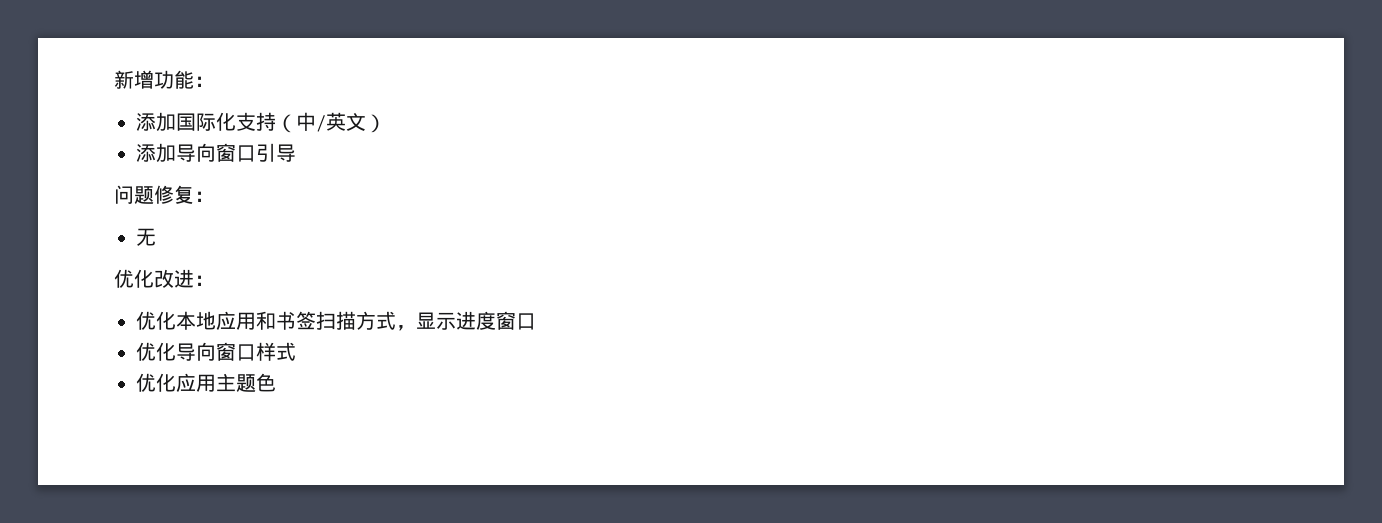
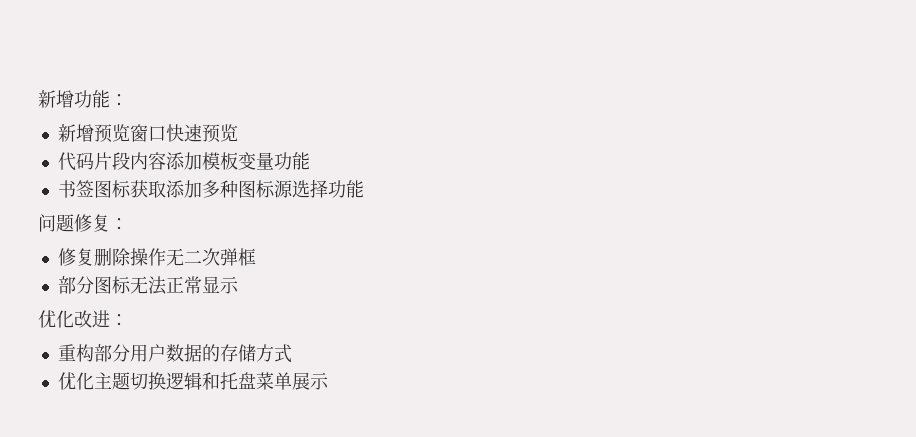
[136,112,386,133] [136,143,296,163] [114,185,214,204] [136,228,156,246] [114,269,214,288] [136,311,536,331] [136,342,296,361] [136,373,276,392] 添加国际化支持（中/英文） // 添加导向窗口引导 // 问题修复： // 无 // 优化改进： // 优化本地应用和书签扫描方式，显示进度窗口 // 优化导向窗口样式 // 优化应用主题色 -> [57,124,238,143] [57,152,310,171] [57,179,364,198] [38,214,128,232] [57,248,256,266] [57,276,239,295] [38,310,128,328] [57,344,292,363] [57,372,329,390] 新增预览窗口快速预览 // 代码片段内容添加模板变量功能 // 书签图标获取添加多种图标源选择功能 // 问题修复： // 修复删除操作无二次弹框 // 部分图标无法正常显示 // 优化改进： // 重构部分用户数据的存储方式 // 优化主题切换逻辑和托盘菜单展示

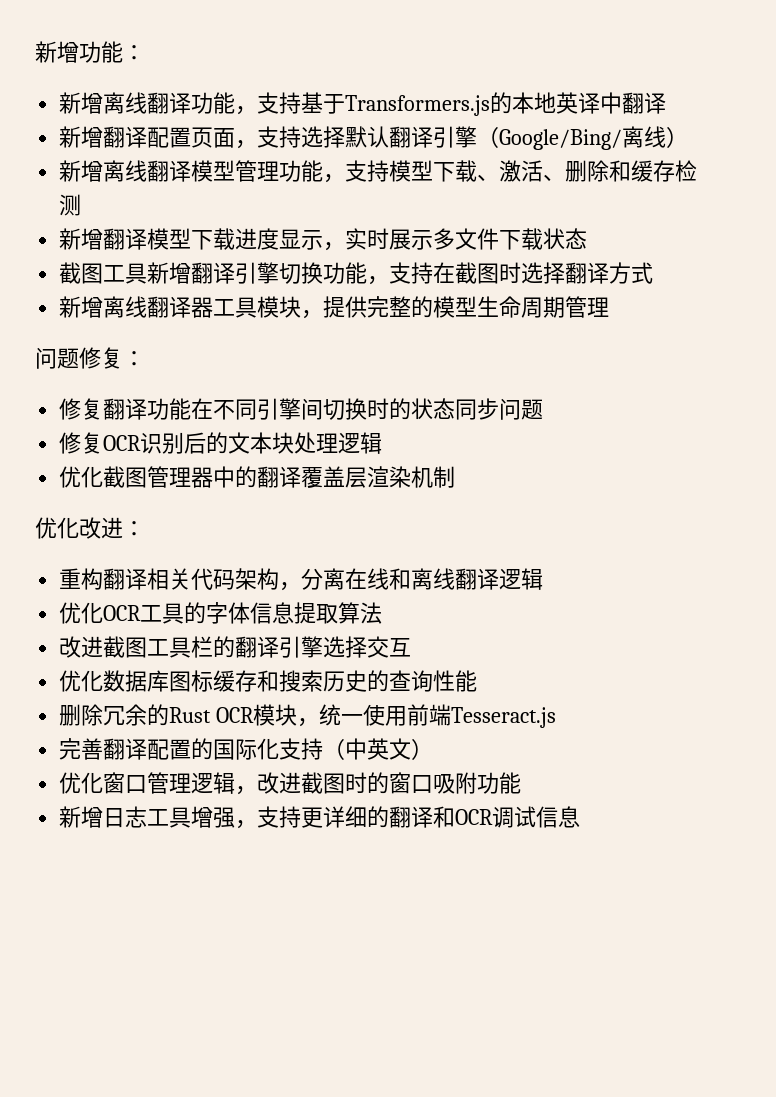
[93,124,238,143] [57,152,310,171] [57,179,364,198] [38,214,128,232] [57,248,256,266] [57,276,239,295] [38,310,128,328] [57,344,292,363] [57,372,329,390] 预览窗口快速预览 // 代码片段内容添加模板变量功能 // 书签图标获取添加多种图标源选择功能 // 问题修复： // 修复删除操作无二次弹框 // 部分图标无法正常显示 // 优化改进： // 重构部分用户数据的存储方式 // 优化主题切换逻辑和托盘菜单展示 -> [103,92,667,116] [59,126,689,150] [59,160,698,183] [59,194,82,216] [59,228,588,251] [59,262,654,285] [59,296,610,319] [35,347,145,369] [59,398,544,420] [59,432,383,454] [59,466,456,488] [35,517,145,539] [59,568,544,591] [59,602,383,624] [59,636,412,658] [59,670,478,692] [59,704,557,728] [59,738,434,760] [59,772,522,795] [59,806,581,829] 离线翻译功能，支持基于Transformers.js的本地英译中翻译 // 新增翻译配置页面，支持选择默认翻译引擎（Google/Bing/离线） // 新增离线翻译模型管理功能，支持模型下载、激活、删除和缓存检测 // 新增翻译模型下载进度显示，实时展示多文件下载状态 // 截图工具新增翻译引擎切换功能，支持在截图时选择翻译方式 // 新增离线翻译器工具模块，提供完整的模型生命周期管理 // 问题修复： // 修复翻译功能在不同引擎间切换时的状态同步问题 // 修复OCR识别后的文本块处理逻辑 // 优化截图管理器中的翻译覆盖层渲染机制 // 优化改进： // 重构翻译相关代码架构，分离在线和离线翻译逻辑 // 优化OCR工具的字体信息提取算法 // 改进截图工具栏的翻译引擎选择交互 // 优化数据库图标缓存和搜索历史的查询性能 // 删除冗余的Rust OCR模块，统一使用前端Tesseract.js // 完善翻译配置的国际化支持（中英文） // 优化窗口管理逻辑，改进截图时的窗口吸附功能 // 新增日志工具增强，支持更详细的翻译和OCR调试信息

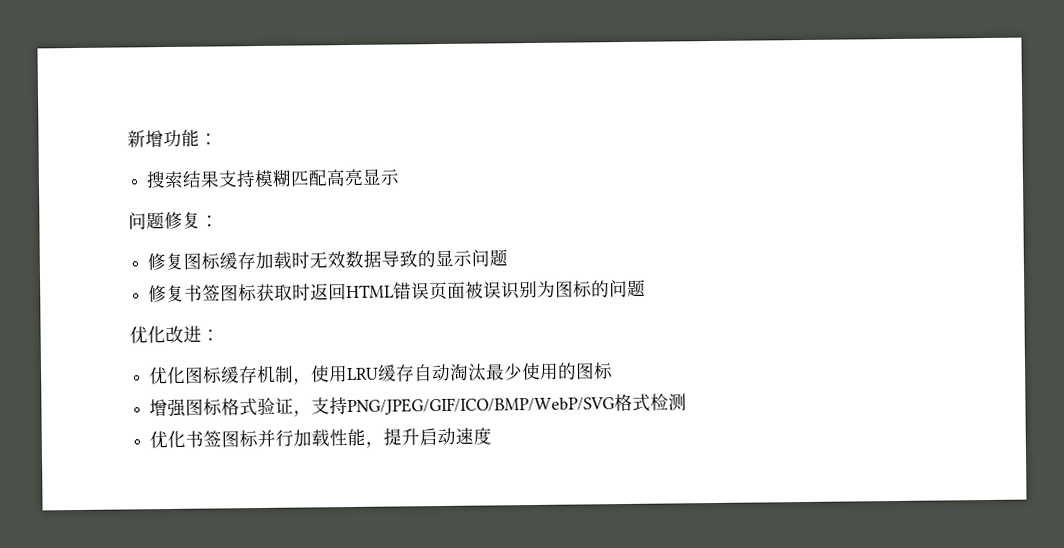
[59,92,667,116] [59,126,689,150] [59,160,698,183] [59,194,82,216] [59,228,588,251] [59,262,654,285] [59,296,610,319] [35,347,145,369] [59,398,544,420] [59,432,383,454] [59,466,456,488] [35,517,145,539] [59,568,544,591] [59,602,383,624] [59,636,412,658] [59,670,478,692] [59,704,557,728] [59,738,434,760] [59,772,522,795] [59,806,581,829] 新增离线翻译功能，支持基于Transformers.js的本地英译中翻译 // 新增翻译配置页面，支持选择默认翻译引擎（Google/Bing/离线） // 新增离线翻译模型管理功能，支持模型下载、激活、删除和缓存检测 // 新增翻译模型下载进度显示，实时展示多文件下载状态 // 截图工具新增翻译引擎切换功能，支持在截图时选择翻译方式 // 新增离线翻译器工具模块，提供完整的模型生命周期管理 // 问题修复： // 修复翻译功能在不同引擎间切换时的状态同步问题 // 修复OCR识别后的文本块处理逻辑 // 优化截图管理器中的翻译覆盖层渲染机制 // 优化改进： // 重构翻译相关代码架构，分离在线和离线翻译逻辑 // 优化OCR工具的字体信息提取算法 // 改进截图工具栏的翻译引擎选择交互 // 优化数据库图标缓存和搜索历史的查询性能 // 删除冗余的Rust OCR模块，统一使用前端Tesseract.js // 完善翻译配置的国际化支持（中英文） // 优化窗口管理逻辑，改进截图时的窗口吸附功能 // 新增日志工具增强，支持更详细的翻译和OCR调试信息 -> [146,168,401,189] [128,211,219,230] [147,249,509,271] [148,279,647,303] [129,325,220,344] [149,362,614,385] [149,393,688,418] [149,427,493,449] 搜索结果支持模糊匹配高亮显示 // 问题修复： // 修复图标缓存加载时无效数据导致的显示问题 // 修复书签图标获取时返回HTML错误页面被误识别为图标的问题 // 优化改进： // 优化图标缓存机制，使用LRU缓存自动淘汰最少使用的图标 // 增强图标格式验证，支持PNG/JPEG/GIF/ICO/BMP/WebP/SVG格式检测 // 优化书签图标并行加载性能，提升启动速度

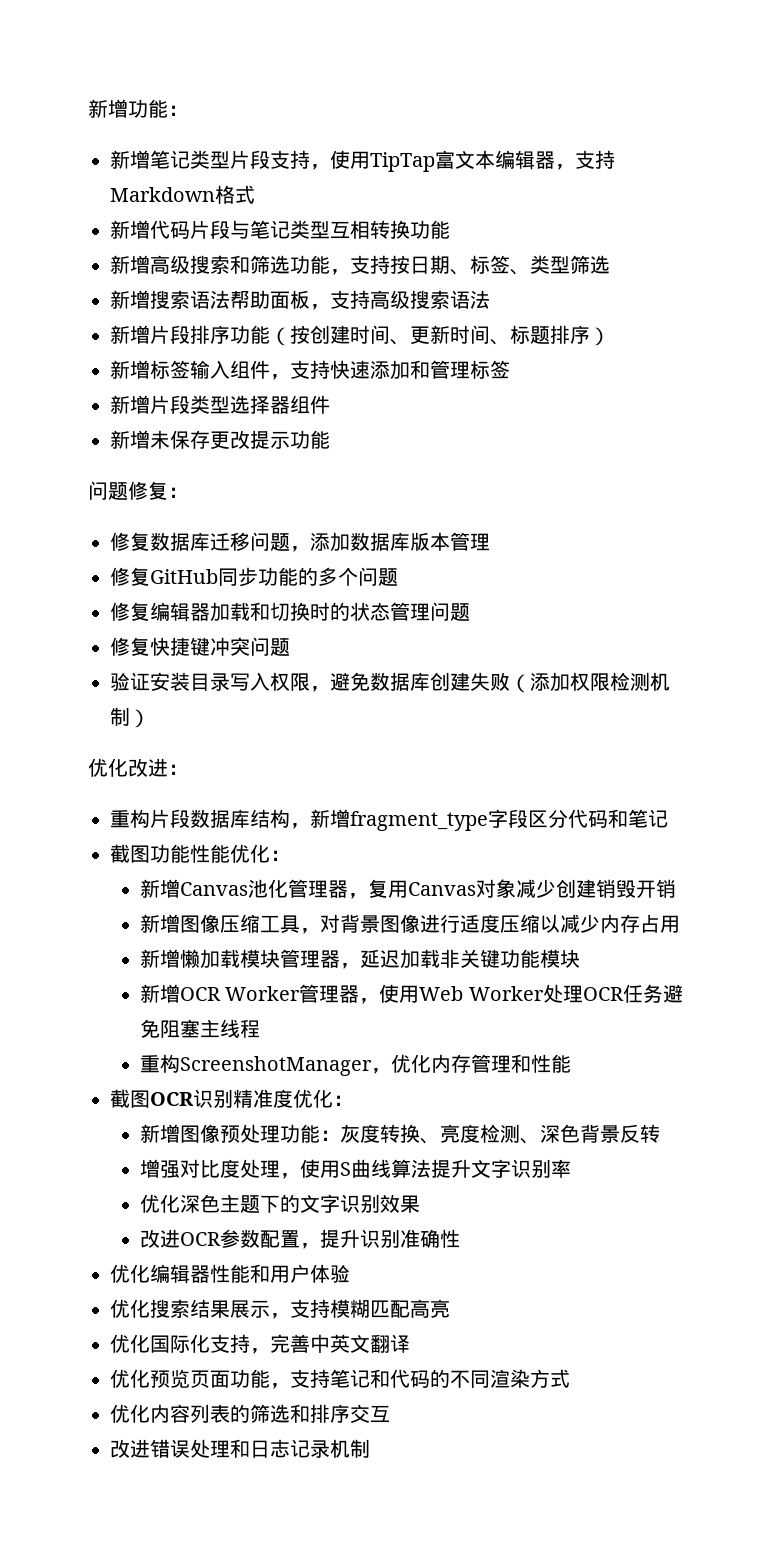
[146,168,401,189] 搜索结果支持模糊匹配高亮显示 -> [110,150,615,172] [110,185,255,204] [110,220,450,239] [110,255,610,275] [110,290,490,310] [110,325,610,346] [110,360,510,380] [110,395,330,414] [110,430,330,449] 新增笔记类型片段支持，使用TipTap富文本编辑器，支持Markdown格式 // 新增代码片段与笔记类型互相转换功能 // 新增高级搜索和筛选功能，支持按日期、标签、类型筛选 // 新增搜索语法帮助面板，支持高级搜索语法 // 新增片段排序功能（按创建时间、更新时间、标题排序） // 新增标签输入组件，支持快速添加和管理标签 // 新增片段类型选择器组件 // 新增未保存更改提示功能
[183,249,509,270] [148,279,647,303] [129,325,220,344] [149,362,614,385] [149,393,688,418] [149,427,493,449] 图标缓存加载时无效数据导致的显示问题 // 修复书签图标获取时返回HTML错误页面被误识别为图标的问题 // 优化改进： // 优化图标缓存机制，使用LRU缓存自动淘汰最少使用的图标 // 增强图标格式验证，支持PNG/JPEG/GIF/ICO/BMP/WebP/SVG格式检测 // 优化书签图标并行加载性能，提升启动速度 -> [150,532,490,552] [110,567,398,587] [110,602,470,622] [110,637,290,656] [110,672,670,693] [110,707,150,728] [88,758,188,777] [110,809,668,831] [110,844,290,863] [139,879,676,899] [139,914,680,934] [139,949,580,969] [139,984,683,1004] [139,1019,260,1038] [139,1054,571,1076] [110,1089,353,1108] [139,1124,660,1144] [139,1159,571,1179] [139,1194,420,1213] [139,1229,460,1249] [110,1264,350,1284] [110,1299,450,1319] [110,1334,410,1354] [110,1369,570,1389] [110,1404,390,1423] [110,1439,370,1458] 数据库迁移问题，添加数据库版本管理 // 修复GitHub同步功能的多个问题 // 修复编辑器加载和切换时的状态管理问题 // 修复快捷键冲突问题 // 验证安装目录写入权限，避免数据库创建失败（添加权限检测机制） // 优化改进： // 重构片段数据库结构，新增fragment_type字段区分代码和笔记 // 截图功能性能优化： // 新增Canvas池化管理器，复用Canvas对象减少创建销毁开销 // 新增图像压缩工具，对背景图像进行适度压缩以减少内存占用 // 新增懒加载模块管理器，延迟加载非关键功能模块 // 新增OCR Worker管理器，使用Web Worker处理OCR任务避免阻塞主线程 // 重构ScreenshotManager，优化内存管理和性能 // 截图OCR识别精准度优化： // 新增图像预处理功能：灰度转换、亮度检测、深色背景反转 // 增强对比度处理，使用S曲线算法提升文字识别率 // 优化深色主题下的文字识别效果 // 改进OCR参数配置，提升识别准确性 // 优化编辑器性能和用户体验 // 优化搜索结果展示，支持模糊匹配高亮 // 优化国际化支持，完善中英文翻译 // 优化预览页面功能，支持笔记和代码的不同渲染方式 // 优化内容列表的筛选和排序交互 // 改进错误处理和日志记录机制

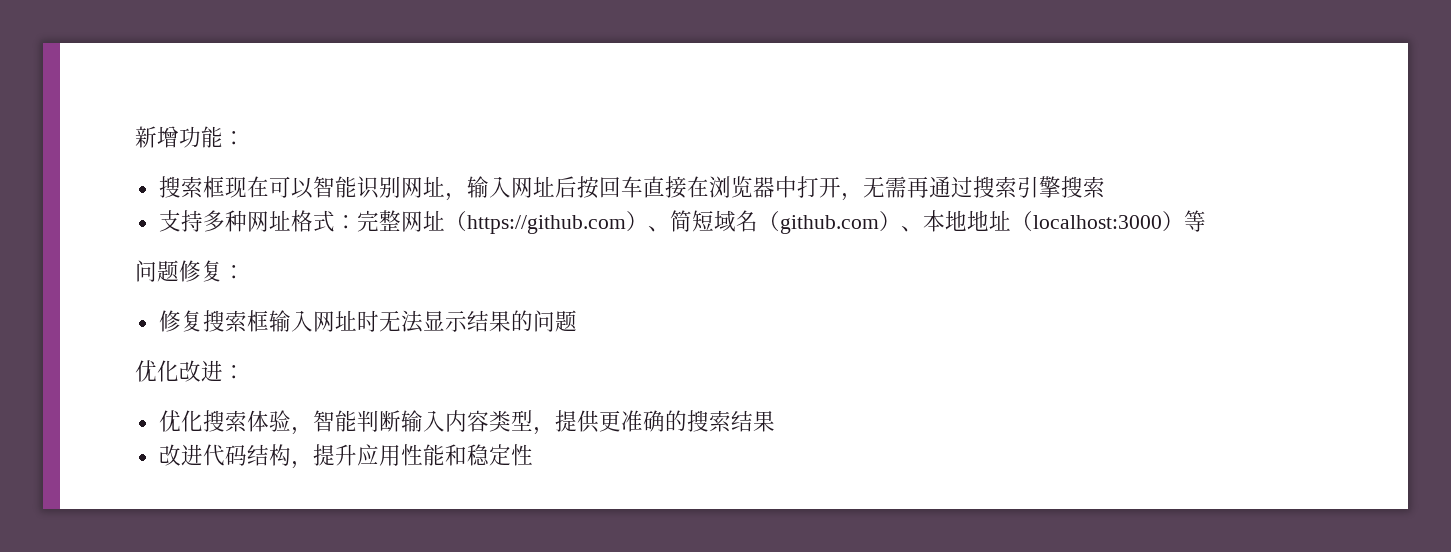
[110,150,615,172] [110,185,255,204] [110,220,450,239] [110,255,610,275] [110,290,490,310] [110,325,610,346] [110,360,510,380] [110,395,330,414] [110,430,330,449] [88,481,188,500] [110,532,490,552] [110,567,398,587] [110,602,470,622] [110,637,290,656] [110,672,670,693] [110,707,150,728] [88,758,188,777] [110,809,668,831] [110,844,290,863] [139,879,676,899] [139,914,680,934] [139,949,580,969] [139,984,683,1004] [139,1019,260,1038] [139,1054,571,1076] [110,1089,353,1108] [139,1124,660,1144] [139,1159,571,1179] [139,1194,420,1213] [139,1229,460,1249] [110,1264,350,1284] [110,1299,450,1319] [110,1334,410,1354] [110,1369,570,1389] [110,1404,390,1423] [110,1439,370,1458] 新增笔记类型片段支持，使用TipTap富文本编辑器，支持Markdown格式 // 新增代码片段与笔记类型互相转换功能 // 新增高级搜索和筛选功能，支持按日期、标签、类型筛选 // 新增搜索语法帮助面板，支持高级搜索语法 // 新增片段排序功能（按创建时间、更新时间、标题排序） // 新增标签输入组件，支持快速添加和管理标签 // 新增片段类型选择器组件 // 新增未保存更改提示功能 // 问题修复： // 修复数据库迁移问题，添加数据库版本管理 // 修复GitHub同步功能的多个问题 // 修复编辑器加载和切换时的状态管理问题 // 修复快捷键冲突问题 // 验证安装目录写入权限，避免数据库创建失败（添加权限检测机制） // 优化改进： // 重构片段数据库结构，新增fragment_type字段区分代码和笔记 // 截图功能性能优化： // 新增Canvas池化管理器，复用Canvas对象减少创建销毁开销 // 新增图像压缩工具，对背景图像进行适度压缩以减少内存占用 // 新增懒加载模块管理器，延迟加载非关键功能模块 // 新增OCR Worker管理器，使用Web Worker处理OCR任务避免阻塞主线程 // 重构ScreenshotManager，优化内存管理和性能 // 截图OCR识别精准度优化： // 新增图像预处理功能：灰度转换、亮度检测、深色背景反转 // 增强对比度处理，使用S曲线算法提升文字识别率 // 优化深色主题下的文字识别效果 // 改进OCR参数配置，提升识别准确性 // 优化编辑器性能和用户体验 // 优化搜索结果展示，支持模糊匹配高亮 // 优化国际化支持，完善中英文翻译 // 优化预览页面功能，支持笔记和代码的不同渲染方式 // 优化内容列表的筛选和排序交互 // 改进错误处理和日志记录机制 -> [158,176,1105,201] [158,210,1206,234] [135,260,245,282] [158,310,577,333] [135,360,245,382] [158,410,775,435] [158,444,533,469] 搜索框现在可以智能识别网址，输入网址后按回车直接在浏览器中打开，无需再通过搜索引擎搜索 // 支持多种网址格式：完整网址（https://github.com）、简短域名（github.com）、本地地址（localhost:3000）等 // 问题修复： // 修复搜索框输入网址时无法显示结果的问题 // 优化改进： // 优化搜索体验，智能判断输入内容类型，提供更准确的搜索结果 // 改进代码结构，提升应用性能和稳定性

